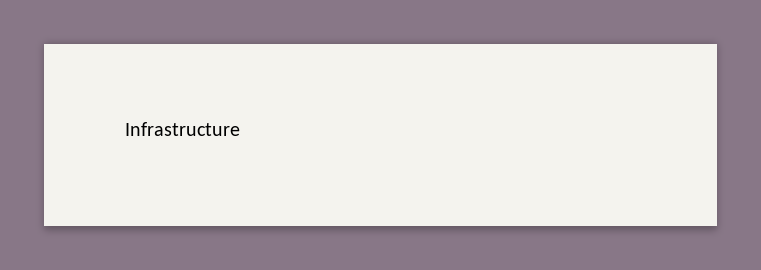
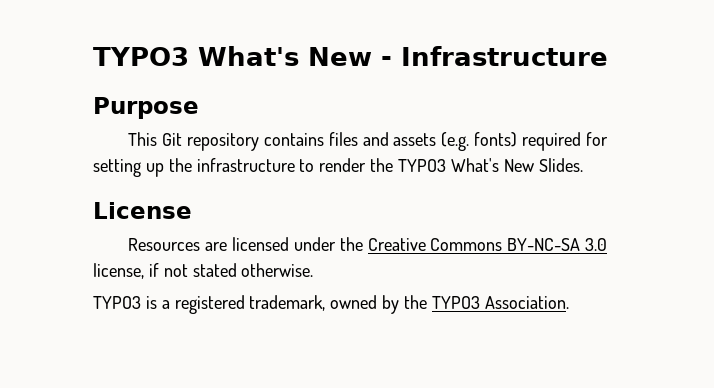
[125,122,240,136] Infrastructure -> [93,46,608,66] [93,97,199,119] [128,132,608,151] [93,158,583,177] [93,202,192,219] [128,237,608,251] [93,263,314,279] [93,295,569,314] TYPO3 What's New - Infrastructure // Purpose // This Git repository contains files and assets (e.g. fonts) required for setting up the infrastructure to render the TYPO3 What's New Slides. // License // Resources are licensed under the Creative Commons BY-NC-SA 3.0 license, if not stated otherwise. // TYPO3 is a registered trademark, owned by the TYPO3 Association.

